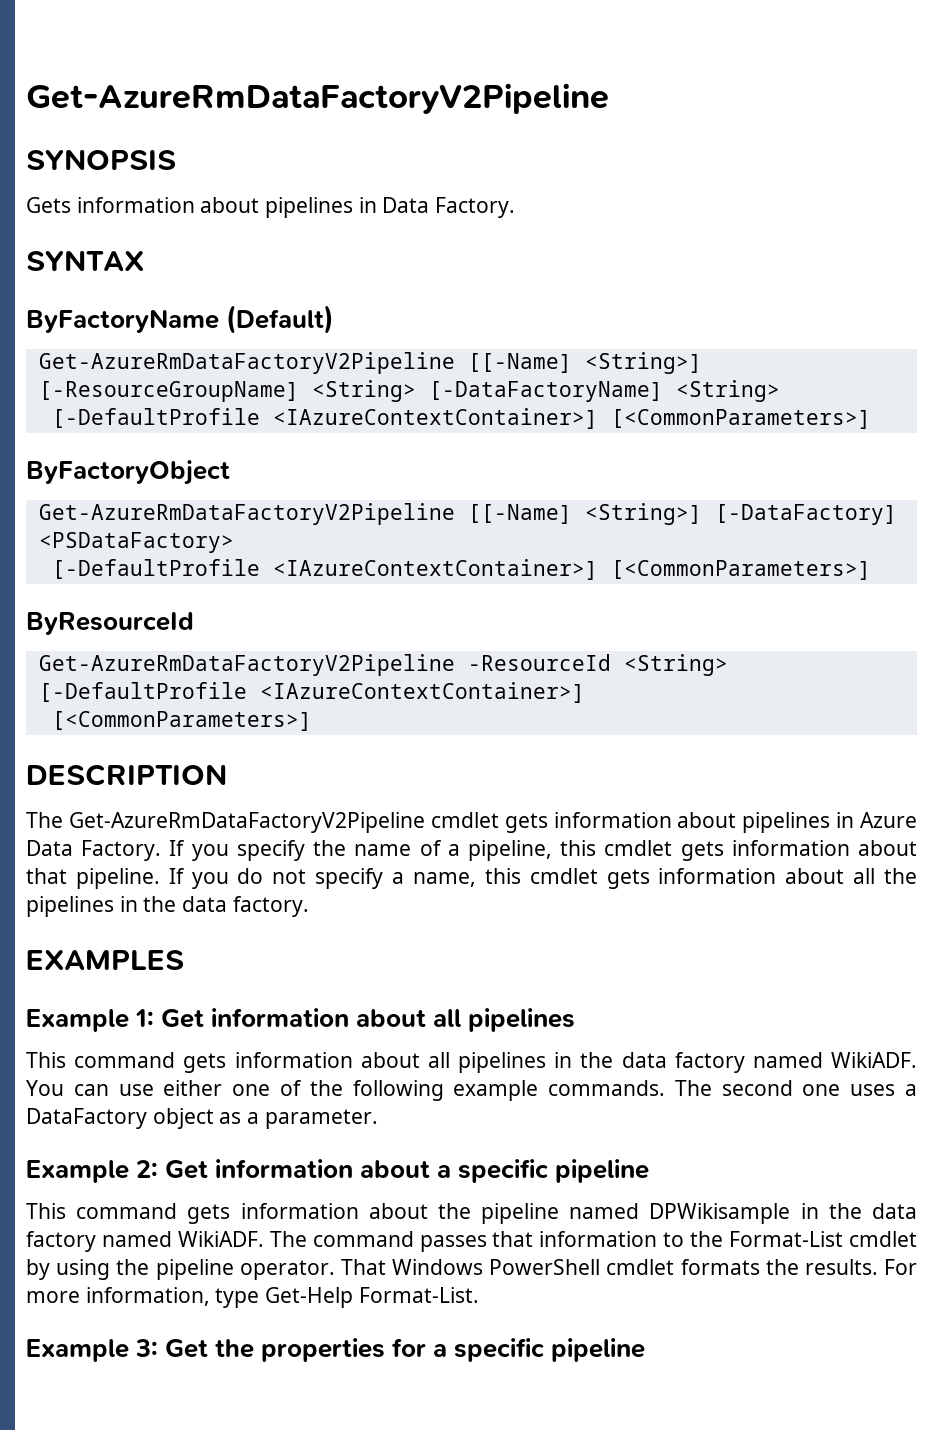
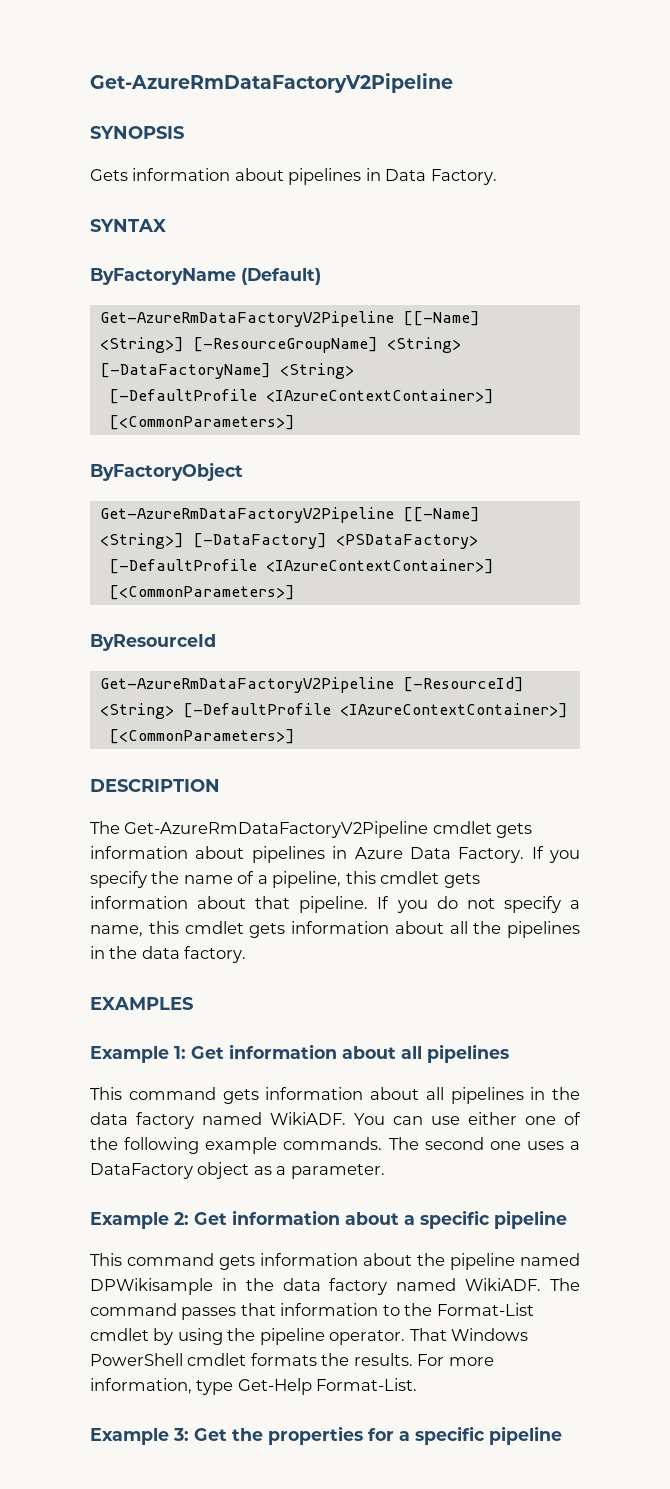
[467,654,611,671] -ResourceId -> [402,677,524,692] [-ResourceId]

